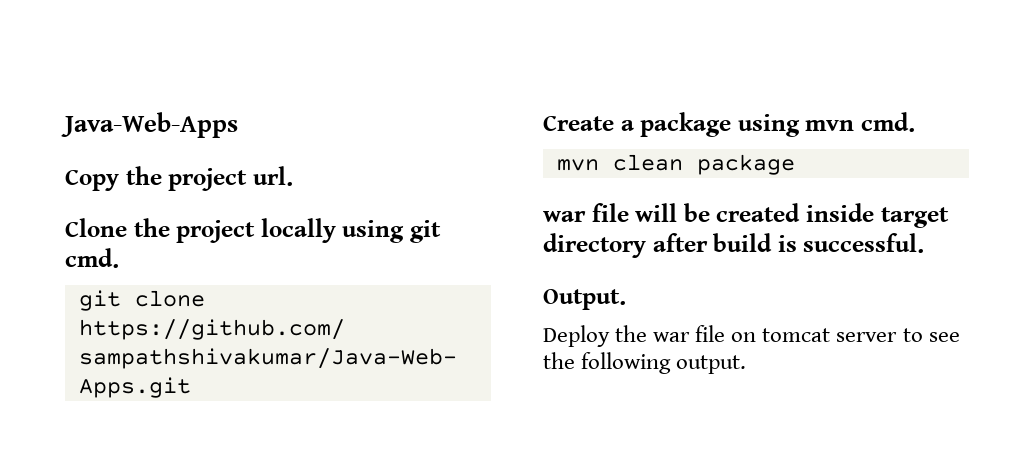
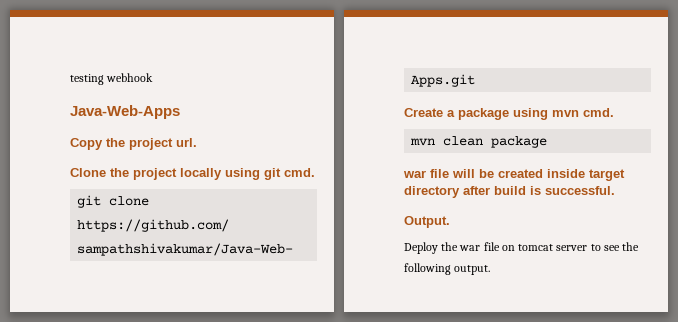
(61, 125) none -> [70,73,154,85] testing webhook //

